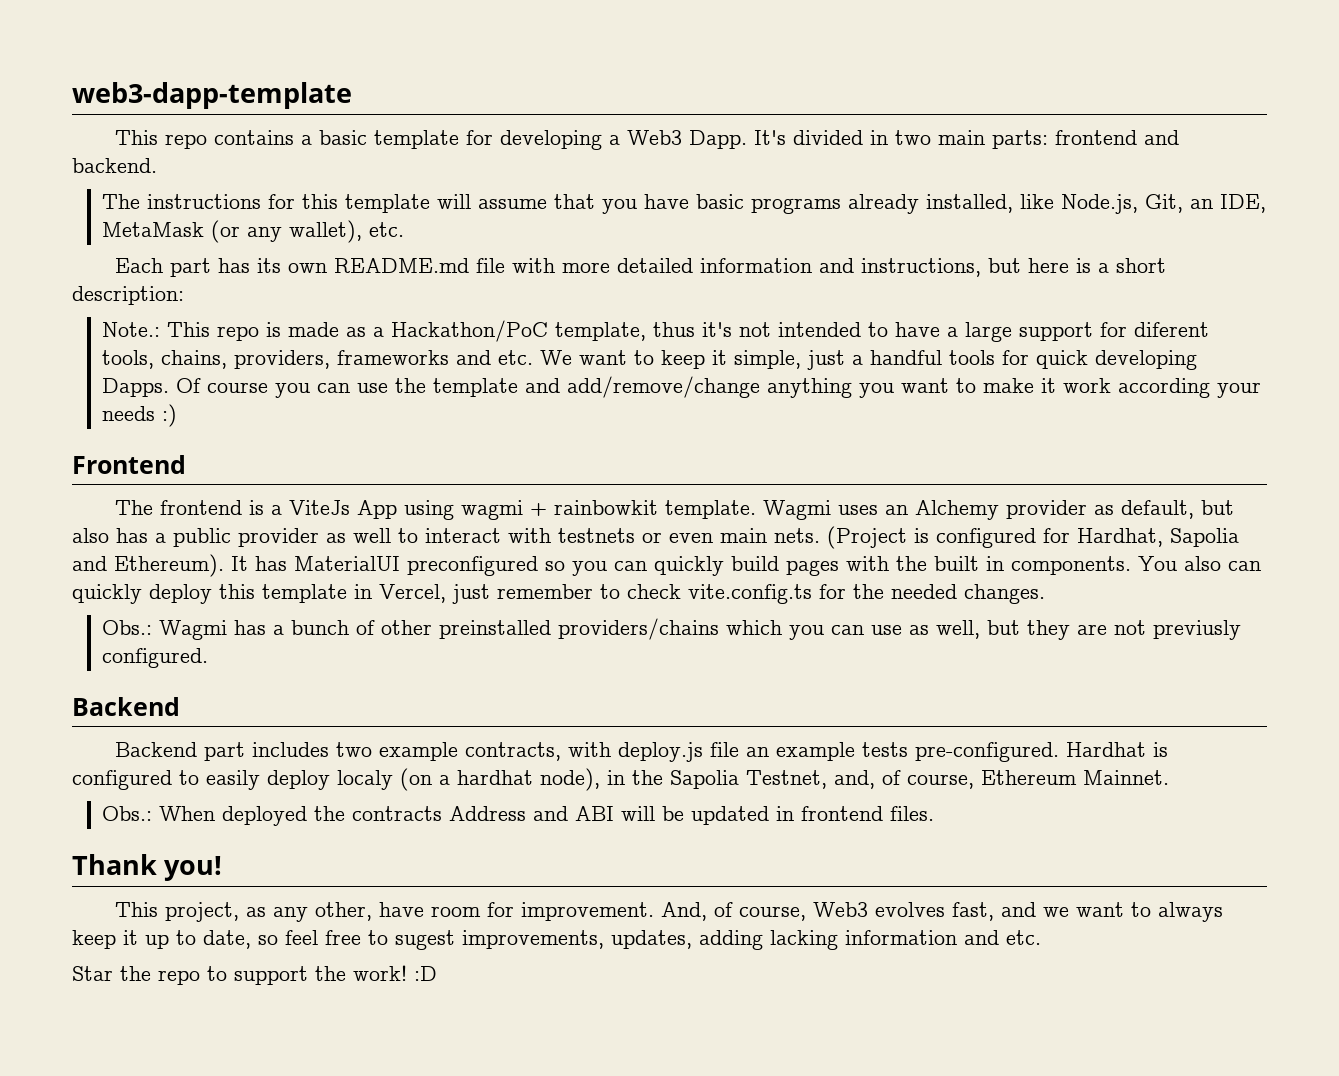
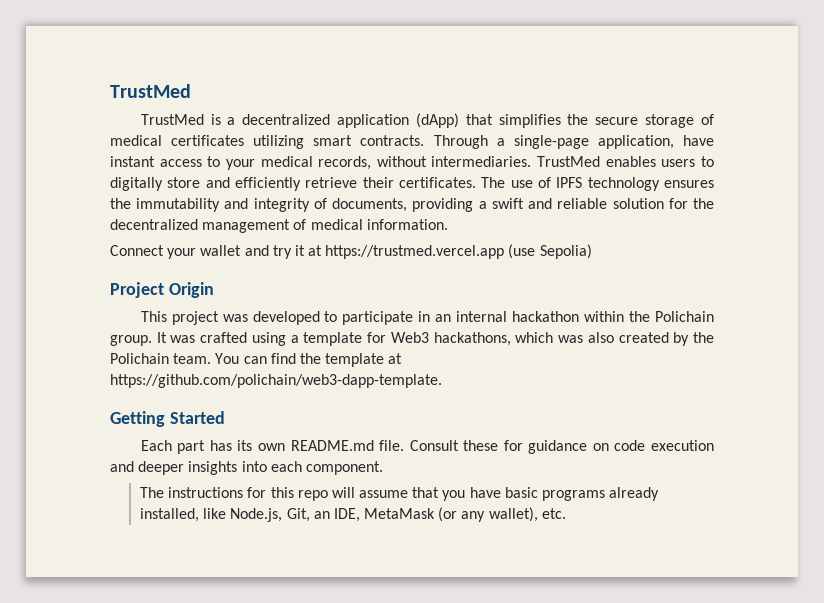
[72,82,352,109] [115,130,1180,150] [72,158,157,173] web3-dapp-template // This repo contains a basic template for developing a Web3 Dapp. It's divided in two main parts: frontend and backend. -> [110,84,191,98] [140,113,714,128] [110,135,715,149] [110,156,714,170] [110,177,714,191] [110,198,714,212] [110,219,448,233] [110,244,592,259] [110,282,214,298] [140,311,714,325] [110,332,715,346] [110,353,403,367] [110,374,442,388] [110,411,225,427] [140,440,714,454] [110,461,383,475] TrustMed // TrustMed is a decentralized application (dApp) that simplifies the secure storage of medical certificates utilizing smart contracts. Through a single-page application, have instant access to your medical records, without intermediaries. TrustMed enables users to digitally store and efficiently retrieve their certificates. The use of IPFS technology ensures the immutability and integrity of documents, providing a swift and reliable solution for the decentralized management of medical information. // Connect your wallet and try it at https://trustmed.vercel.app (use Sepolia) // Project Origin // This project was developed to participate in an internal hackathon within the Polichain group. It was crafted using a template for Web3 hackathons, which was also created by the Polichain team. You can find the template at https://github.com/polichain/web3-dapp-template. // Getting Started // Each part has its own README.md file. Consult these for guidance on code execution and deeper insights into each component.
[345,194,431,213] template -> [297,490,328,501] repo
[115,258,1167,277] [72,286,184,305] [102,320,1210,342] [102,350,1198,370] [102,376,1262,398] [102,404,178,427] [72,455,186,474] [115,500,1235,520] [72,526,1239,549] [72,554,1261,577] [72,584,1045,604] [102,618,1242,640] [102,648,209,668] [72,697,180,716] [115,742,1169,762] [72,768,1169,791] [102,806,935,826] [72,854,223,881] [115,902,1224,922] [72,930,1041,950] [72,965,437,985] // Each part has its own README.md file with more detailed information and instructions, but here is a short description: // Note.: This repo is made as a Hackathon/PoC template, thus it's not intended to have a large support for diferent tools, chains, providers, frameworks and etc. We want to keep it simple, just a handful tools for quick developing Dapps. Of course you can use the template and add/remove/change anything you want to make it work according your needs :) // Frontend // The frontend is a ViteJs App using wagmi + rainbowkit template. Wagmi uses an Alchemy provider as default, but also has a public provider as well to interact with testnets or even main nets. (Project is configured for Hardhat, Sapolia and Ethereum). It has MaterialUI preconfigured so you can quickly build pages with the built in components. You also can quickly deploy this template in Vercel, just remember to check vite.config.ts for the needed changes. // Obs.: Wagmi has a bunch of other preinstalled providers/chains which you can use as well, but they are not previusly configured. // Backend // Backend part includes two example contracts, with deploy.js file an example tests pre-configured. Hardhat is configured to easily deploy localy (on a hardhat node), in the Sapolia Testnet, and, of course, Ethereum Mainnet. // Obs.: When deployed the contracts Address and ABI will be updated in frontend files. // Thank you! // This project, as any other, have room for improvement. And, of course, Web3 evolves fast, and we want to always keep it up to date, so feel free to sugest improvements, updates, adding lacking information and etc. // Star the repo to support the work! :D -> (566, 513) none

